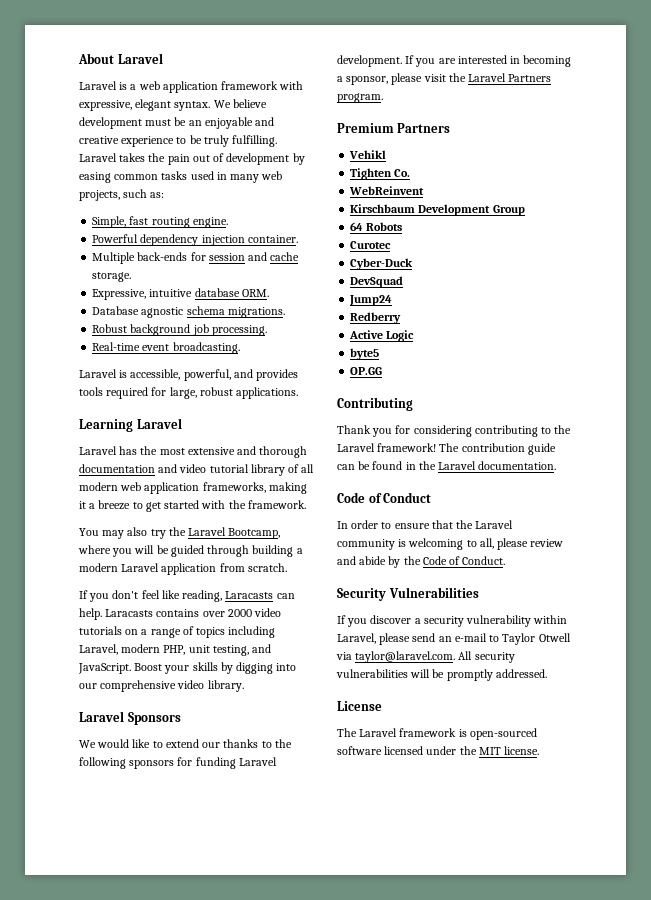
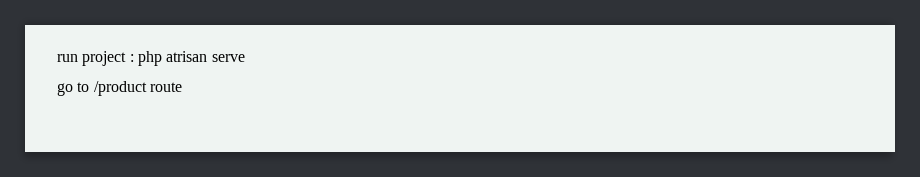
[78,53,163,64] [79,81,304,93] [79,99,267,111] [79,117,275,129] [79,135,278,147] [79,153,305,165] [79,171,283,183] [79,189,165,201] [92,216,228,228] [92,234,298,246] [92,252,300,264] [92,272,132,282] [92,288,269,300] [92,306,285,318] [92,324,267,336] [92,342,240,354] [79,369,299,381] [79,387,299,399] [79,418,182,432] [79,446,308,458] [79,464,315,476] [79,482,307,494] [79,500,306,512] [79,527,281,539] [78,545,303,557] [79,563,287,575] [79,590,295,602] [79,608,282,620] [79,626,276,638] [79,644,272,656] [78,662,297,674] [79,680,244,692] [79,711,181,725] [79,739,292,748] [79,757,277,769] [337,55,572,67] [337,73,552,85] [337,93,383,103] [337,123,451,133] [349,150,387,159] [350,168,411,180] [349,186,425,195] [350,204,525,216] [350,222,403,231] [350,241,392,249] [350,258,414,270] [350,276,404,288] [349,295,393,306] [350,312,402,324] [349,330,415,342] [350,348,380,360] [350,367,383,375] [337,397,413,411] [337,425,572,437] [337,443,556,455] [337,461,557,470] [337,492,432,503] [337,520,514,529] [337,538,564,550] [337,556,506,568] [337,587,479,601] [337,615,568,627] [337,633,571,645] [336,651,515,663] [336,669,547,681] [337,701,382,711] [337,728,537,740] [337,746,540,755] About Laravel // Laravel is a web application framework with expressive, elegant syntax. We believe development must be an enjoyable and creative experience to be truly fulfilling. Laravel takes the pain out of development by easing common tasks used in many web projects, such as: // Simple, fast routing engine. // Powerful dependency injection container. // Multiple back-ends for session and cache storage. // Expressive, intuitive database ORM. // Database agnostic schema migrations. // Robust background job processing. // Real-time event broadcasting. // Laravel is accessible, powerful, and provides tools required for large, robust applications. // Learning Laravel // Laravel has the most extensive and thorough documentation and video tutorial library of all modern web application frameworks, making it a breeze to get started with the framework. // You may also try the Laravel Bootcamp, where you will be guided through building a modern Laravel application from scratch. // If you don't feel like reading, Laracasts can help. Laracasts contains over 2000 video tutorials on a range of topics including Laravel, modern PHP, unit testing, and JavaScript. Boost your skills by digging into our comprehensive video library. // Laravel Sponsors // We would like to extend our thanks to the following sponsors for funding Laravel development. If you are interested in becoming a sponsor, please visit the Laravel Partners program. // Premium Partners // Vehikl // Tighten Co. // WebReinvent // Kirschbaum Development Group // 64 Robots // Curotec // Cyber-Duck // DevSquad // Jump24 // Redberry // Active Logic // byte5 // OP.GG // Contributing // Thank you for considering contributing to the Laravel framework! The contribution guide can be found in the Laravel documentation. // Code of Conduct // In order to ensure that the Laravel community is welcoming to all, please review and abide by the Code of Conduct. // Security Vulnerabilities // If you discover a security vulnerability within Laravel, please send an e-mail to Taylor Otwell via taylor@laravel.com. All security vulnerabilities will be promptly addressed. // License // The Laravel framework is open-sourced software licensed under the MIT license. -> [57,51,245,66] [57,81,182,96] run project : php atrisan serve // go to /product route

